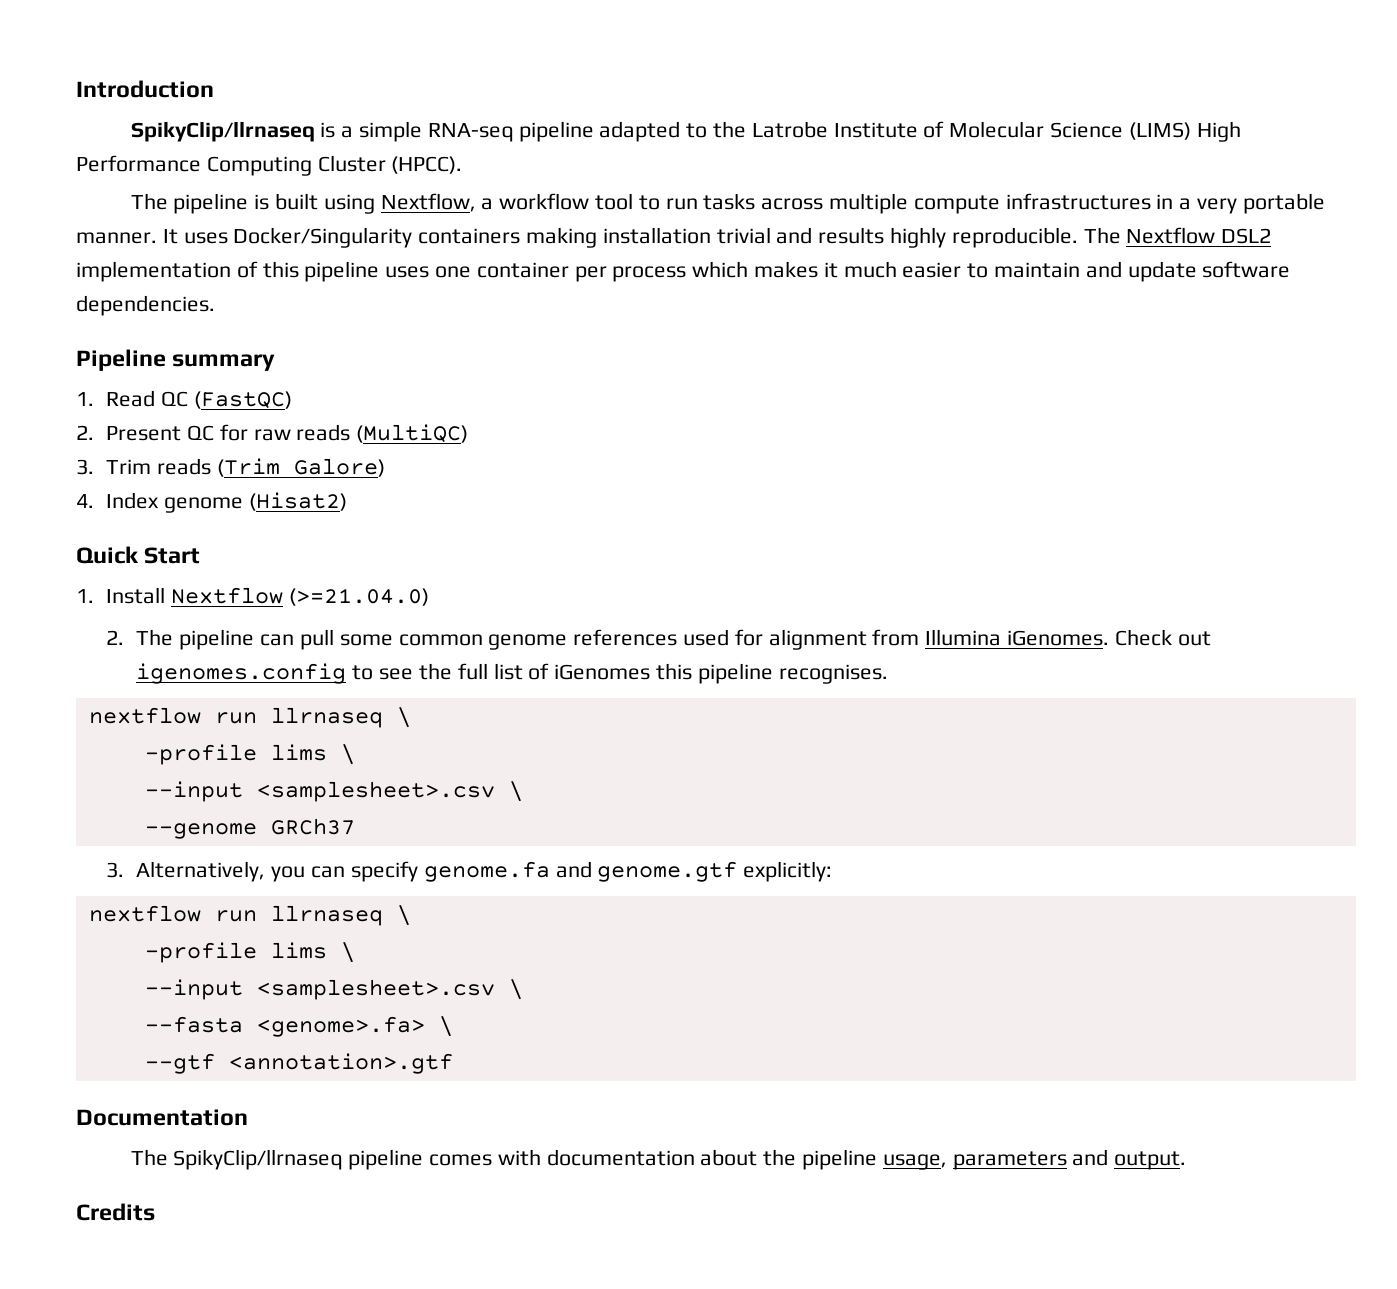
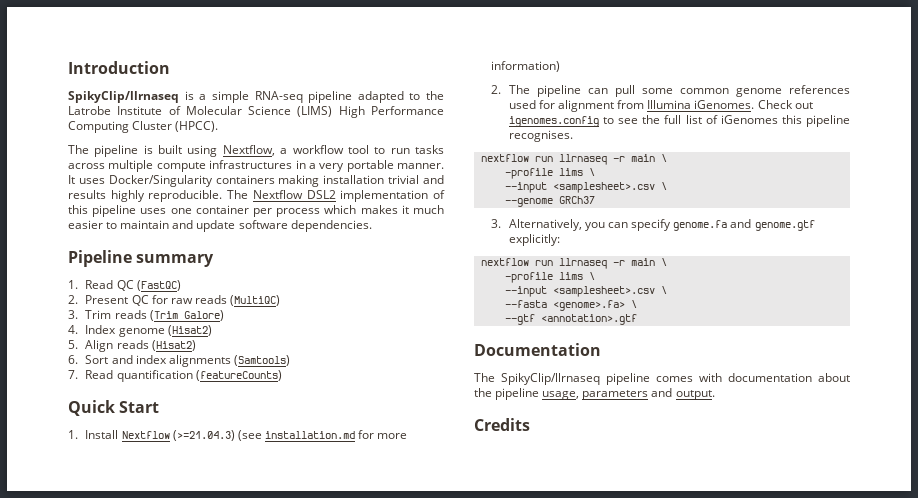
(347, 501) none -> [68,340,196,352] [68,355,290,367] [68,370,282,382] // 5. Align reads (Hisat2) // 6. Sort and index alignments (Samtools) // 7. Read quantification (featureCounts)
[288,588,429,606] (>=21.04.0) -> [172,430,408,441] [491,61,561,72] (>=21.04.3) (see installation.md for more information)
(383, 717) none -> [612,154,655,162] -r main
(383, 915) none -> [612,258,655,266] -r main

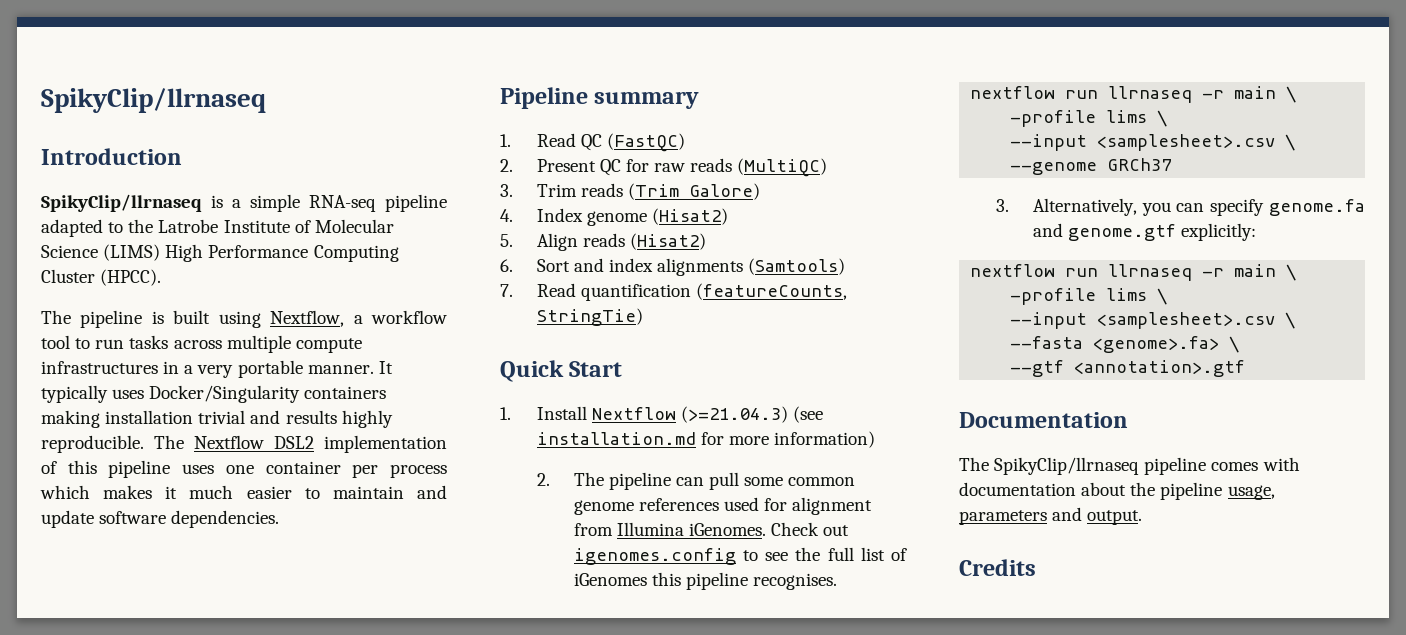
(68, 67) none -> [41,88,266,113] SpikyClip/llrnaseq //
(75, 179) none -> [41,385,108,403] typically
[195,370,282,381] (featureCounts) -> [696,283,848,300] [536,308,643,326] (featureCounts, StringTie)

